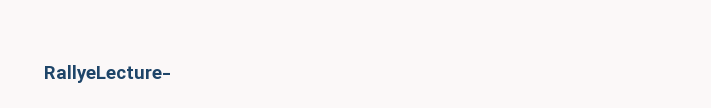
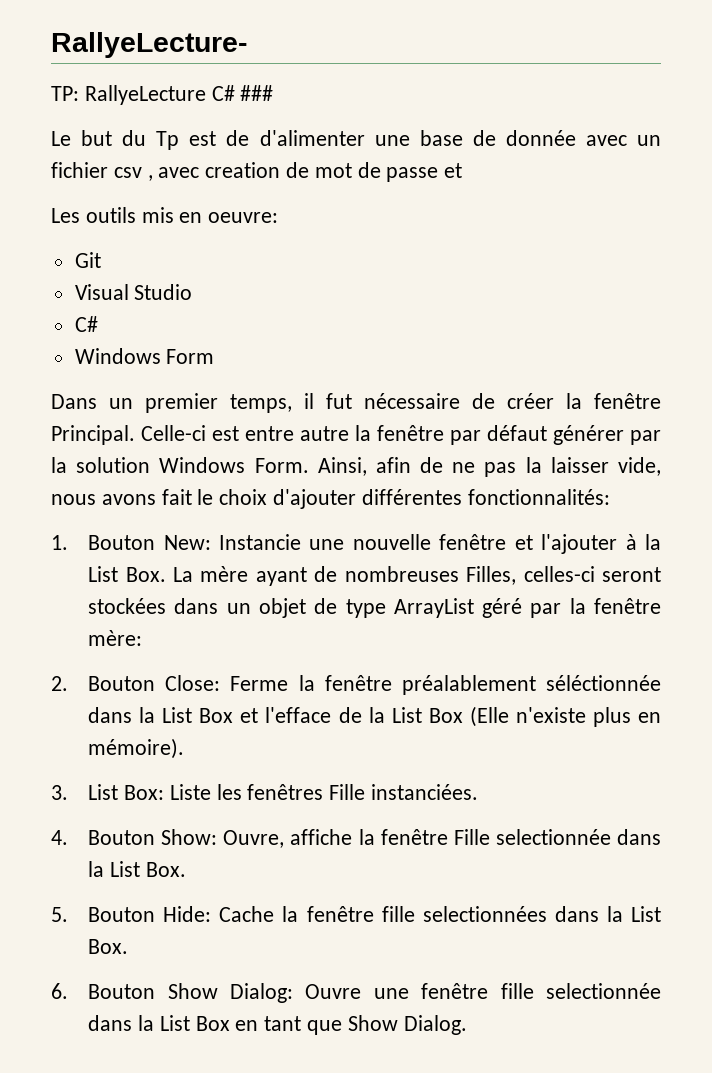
(171, 74) none -> [51,85,274,105] [51,130,661,150] [51,162,463,182] [51,207,279,223] [74,252,101,268] [74,284,193,300] [74,316,98,332] [74,348,215,364] [51,393,661,413] [51,425,661,445] [51,457,661,477] [51,489,610,509] [51,534,661,554] [88,566,661,586] [88,598,662,618] [88,630,143,646] [51,675,661,695] [88,706,661,727] [88,738,185,759] [51,784,478,800] [51,829,661,848] [88,861,186,877] [51,906,661,922] [88,939,129,954] [51,983,661,1003] [88,1015,467,1035] // TP: RallyeLecture C# ### // Le but du Tp est de d'alimenter une base de donnée avec un fichier csv , avec creation de mot de passe et // Les outils mis en oeuvre: // Git // Visual Studio // C# // Windows Form // Dans un premier temps, il fut nécessaire de créer la fenêtre Principal. Celle-ci est entre autre la fenêtre par défaut générer par la solution Windows Form. Ainsi, afin de ne pas la laisser vide, nous avons fait le choix d'ajouter différentes fonctionnalités: // 1. Bouton New: Instancie une nouvelle fenêtre et l'ajouter à la List Box. La mère ayant de nombreuses Filles, celles-ci seront stockées dans un objet de type ArrayList géré par la fenêtre mère: // 2. Bouton Close: Ferme la fenêtre préalablement séléctionnée dans la List Box et l'efface de la List Box (Elle n'existe plus en mémoire). // 3. List Box: Liste les fenêtres Fille instanciées. // 4. Bouton Show: Ouvre, affiche la fenêtre Fille selectionnée dans la List Box. // 5. Bouton Hide: Cache la fenêtre fille selectionnées dans la List Box. // 6. Bouton Show Dialog: Ouvre une fenêtre fille selectionnée dans la List Box en tant que Show Dialog.

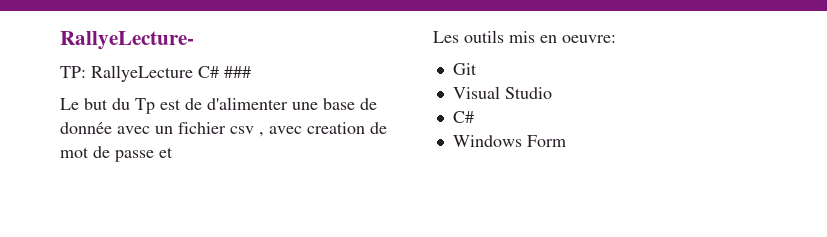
[51,393,661,413] [51,425,661,445] [51,457,661,477] [51,489,610,509] [51,534,661,554] [88,566,661,586] [88,598,662,618] [88,630,143,646] [51,675,661,695] [88,706,661,727] [88,738,185,759] [51,784,478,800] [51,829,661,848] [88,861,186,877] [51,906,661,922] [88,939,129,954] [51,983,661,1003] [88,1015,467,1035] // Dans un premier temps, il fut nécessaire de créer la fenêtre Principal. Celle-ci est entre autre la fenêtre par défaut générer par la solution Windows Form. Ainsi, afin de ne pas la laisser vide, nous avons fait le choix d'ajouter différentes fonctionnalités: // 1. Bouton New: Instancie une nouvelle fenêtre et l'ajouter à la List Box. La mère ayant de nombreuses Filles, celles-ci seront stockées dans un objet de type ArrayList géré par la fenêtre mère: // 2. Bouton Close: Ferme la fenêtre préalablement séléctionnée dans la List Box et l'efface de la List Box (Elle n'existe plus en mémoire). // 3. List Box: Liste les fenêtres Fille instanciées. // 4. Bouton Show: Ouvre, affiche la fenêtre Fille selectionnée dans la List Box. // 5. Bouton Hide: Cache la fenêtre fille selectionnées dans la List Box. // 6. Bouton Show Dialog: Ouvre une fenêtre fille selectionnée dans la List Box en tant que Show Dialog. -> (566, 141) none

